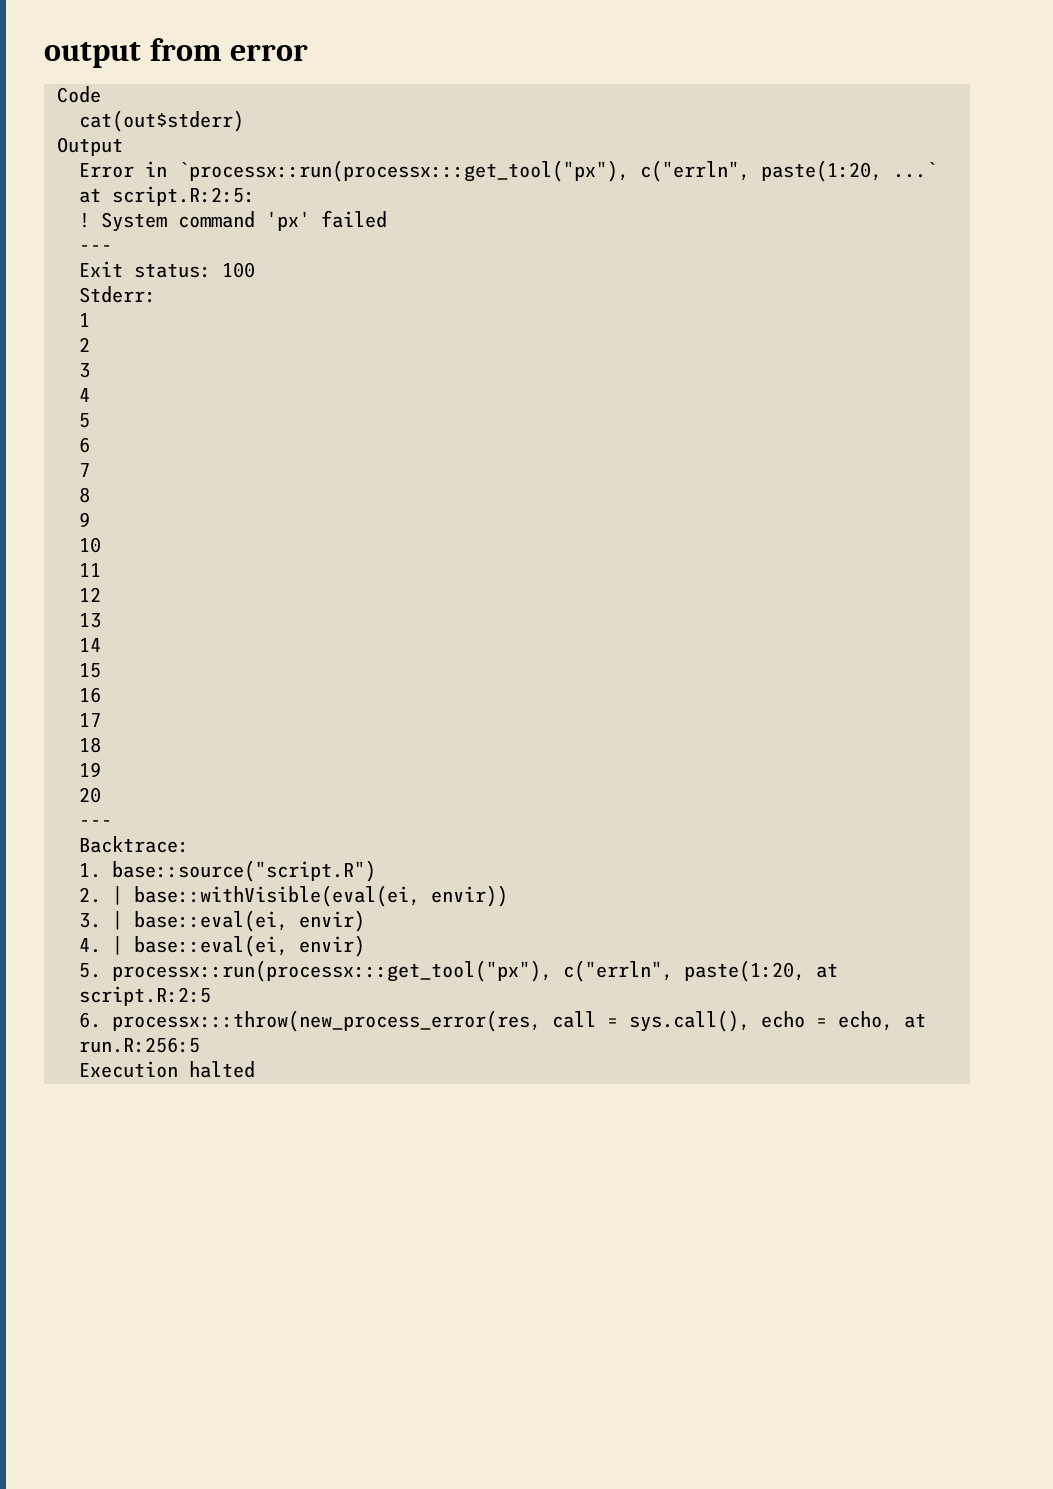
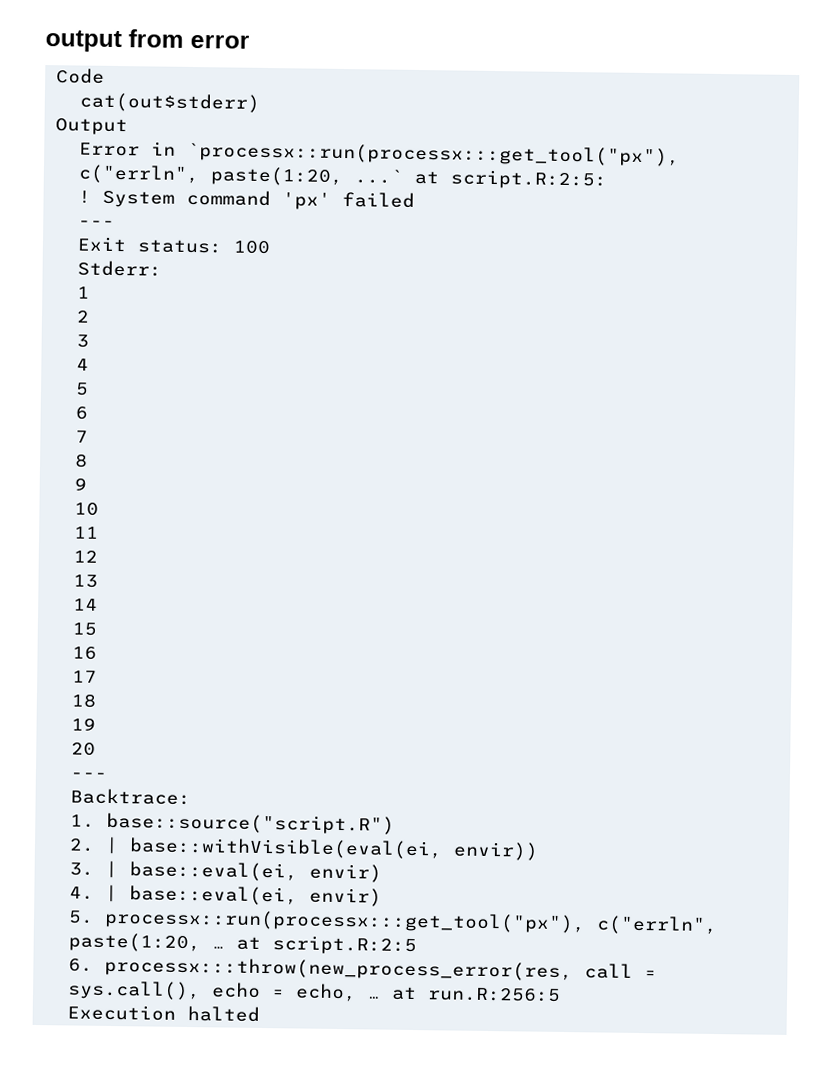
(805, 971) none -> [211,946,225,950] …
(893, 1021) none -> [366,996,381,1000] …

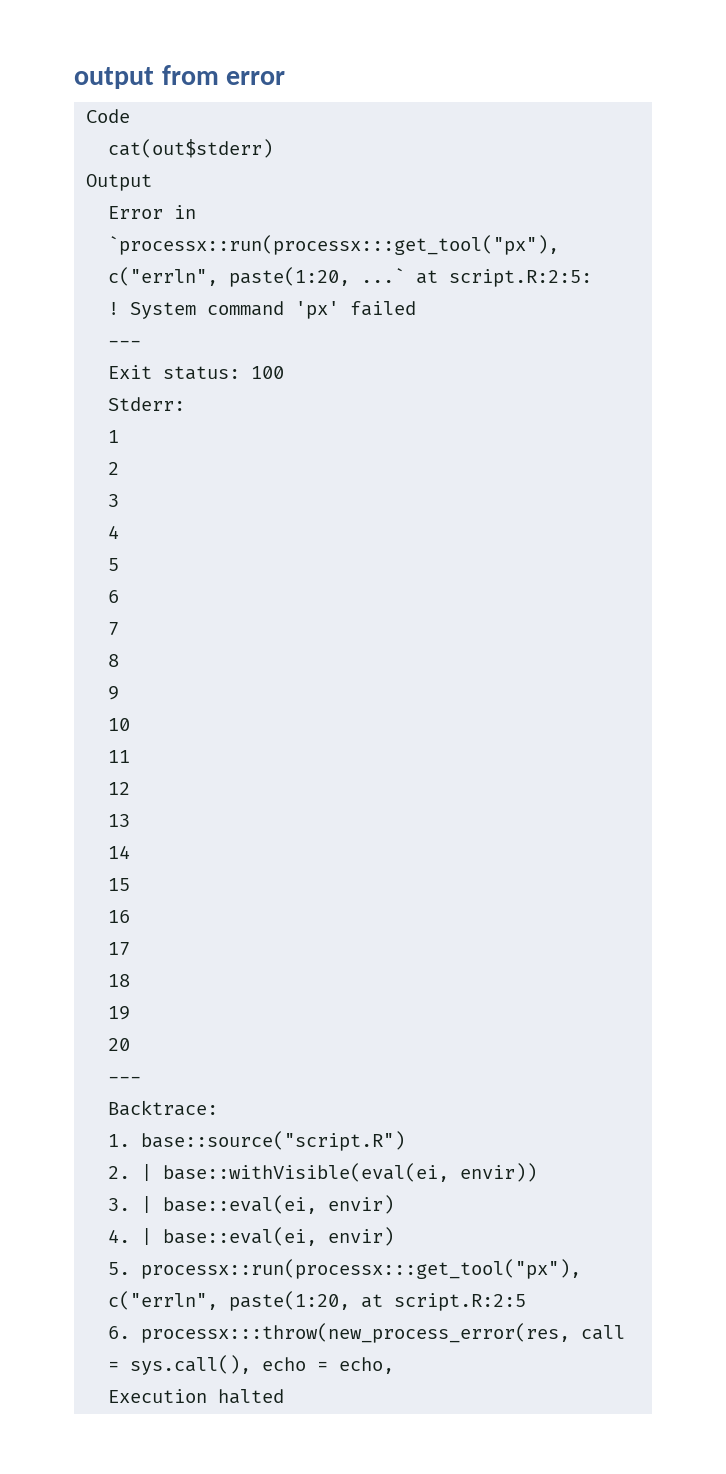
[211,946,225,950] … -> (350, 1301) none
[366,986,561,1002] … at run.R:256:5 -> (394, 1365) none

